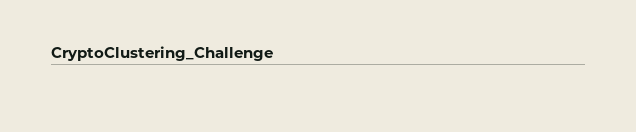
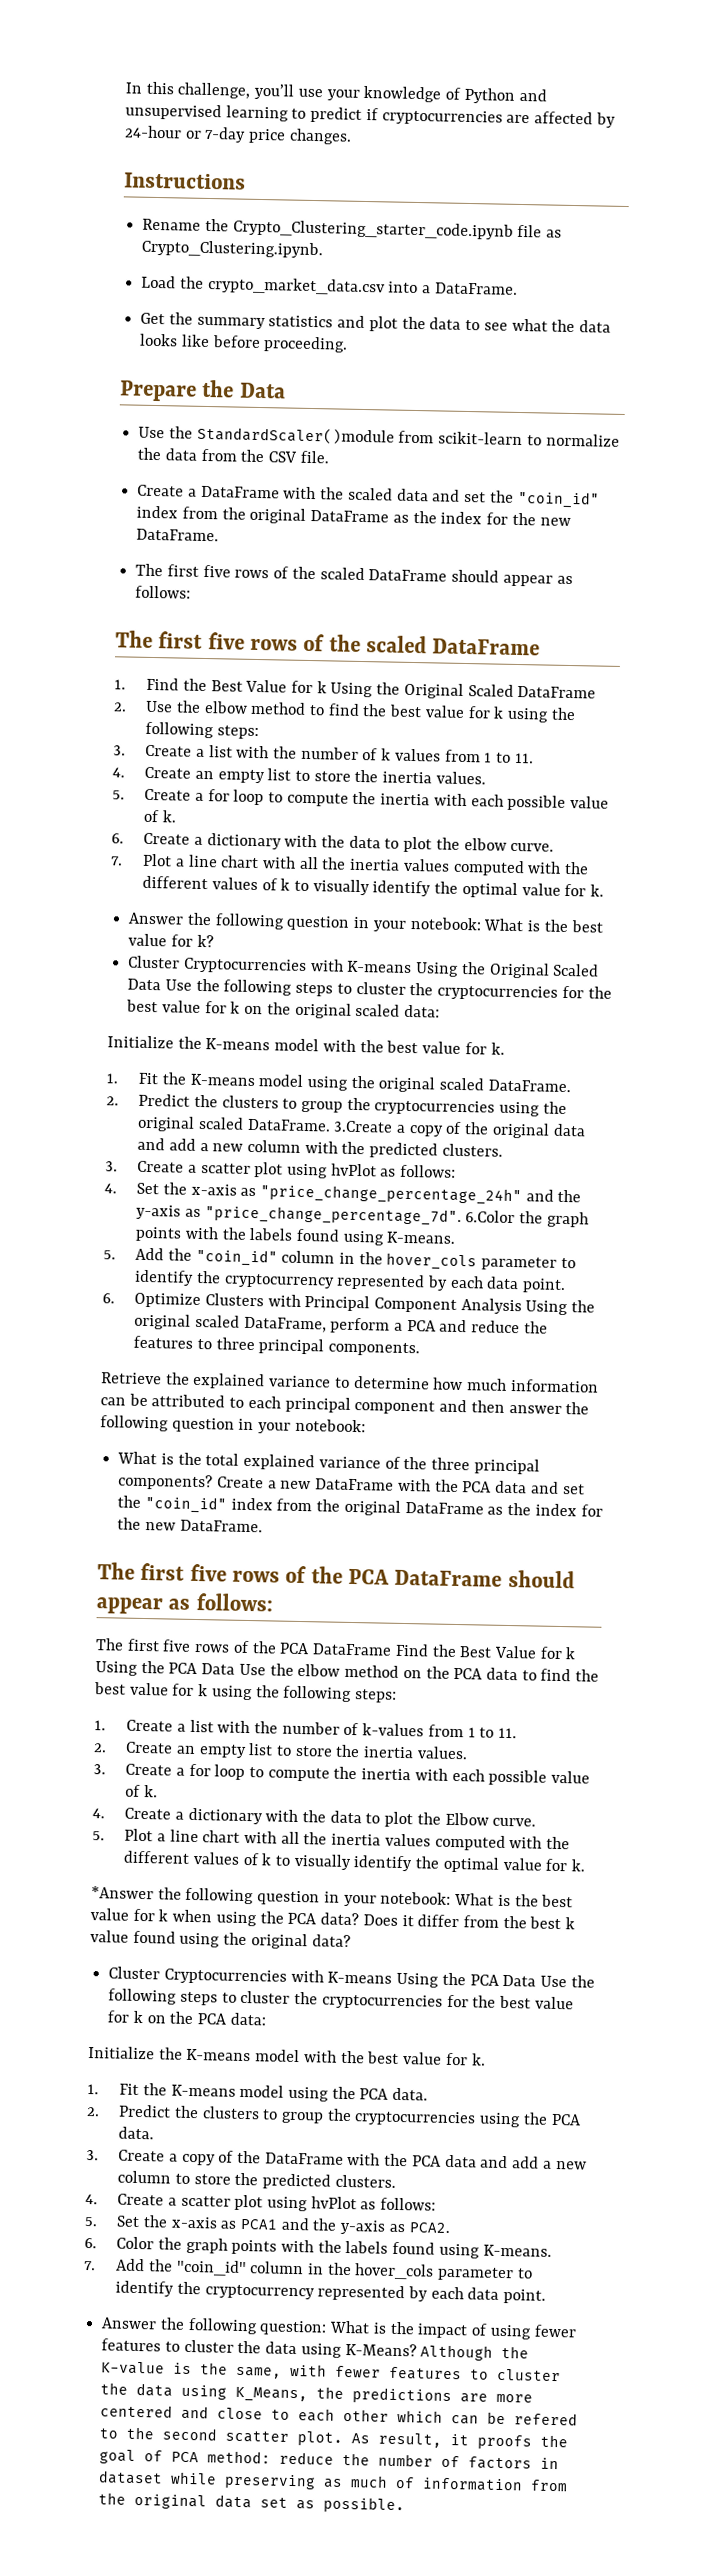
[51,46,273,61] CryptoClustering_Challenge -> [125,81,547,104] [125,103,616,128] [124,125,352,145] [124,172,246,190] [142,218,563,240] [141,239,324,259] [141,275,518,296] [140,312,611,333] [139,333,349,353] [119,379,286,402] [138,425,620,447] [137,447,329,464] [137,484,600,509] [136,505,571,526] [136,528,220,542] [135,563,573,587] [135,585,192,599] [115,630,541,656] [114,677,597,699] [113,700,576,723] [145,721,259,740] [113,744,534,764] [112,766,486,785] [112,788,610,811] [143,809,177,823] [111,832,555,853] [110,853,590,877] [142,875,605,899] [128,912,604,933] [128,933,214,948] [128,955,600,979] [127,978,612,1001] [126,999,441,1019] [107,1035,505,1055] [106,1072,571,1093] [106,1093,567,1117] [137,1115,586,1139] [137,1137,503,1159] [105,1160,457,1179] [104,1182,582,1206] [136,1204,589,1228] [135,1226,456,1246] [103,1247,576,1271] [134,1269,567,1294] [102,1292,596,1316] [134,1313,548,1334] [133,1335,420,1357] [101,1372,599,1393] [100,1393,590,1415] [100,1415,366,1434] [117,1451,540,1475] [118,1473,585,1495] [117,1495,603,1517] [117,1517,263,1533] [97,1562,575,1589] [96,1592,274,1615] [95,1638,577,1660] [95,1660,600,1682] [94,1682,398,1703] [94,1719,518,1739] [93,1741,468,1760] [93,1763,591,1786] [125,1784,158,1798] [92,1807,537,1828] [92,1828,571,1851] [123,1850,586,1873] [91,1886,574,1908] [90,1908,576,1930] [90,1930,351,1950] [108,1966,595,1988] [108,1988,574,2010] [107,2010,266,2026] [88,2046,486,2066] [87,2083,429,2102] [86,2104,582,2128] [118,2126,155,2140] [86,2149,587,2170] [117,2170,396,2190] [85,2193,437,2212] [84,2215,450,2235] [84,2236,552,2259] [84,2258,533,2282] [115,2280,547,2304] [101,2317,577,2340] [101,2338,530,2361] [101,2361,562,2382] [100,2382,534,2405] [100,2404,579,2426] [99,2426,569,2450] [99,2449,560,2470] [98,2470,569,2492] [98,2492,406,2514] In this challenge, you’ll use your knowledge of Python and unsupervised learning to predict if cryptocurrencies are affected by 24-hour or 7-day price changes. // Instructions // Rename the Crypto_Clustering_starter_code.ipynb file as Crypto_Clustering.ipynb. // Load the crypto_market_data.csv into a DataFrame. // Get the summary statistics and plot the data to see what the data looks like before proceeding. // Prepare the Data // Use the StandardScaler()module from scikit-learn to normalize the data from the CSV file. // Create a DataFrame with the scaled data and set the "coin_id" index from the original DataFrame as the index for the new DataFrame. // The first five rows of the scaled DataFrame should appear as follows: // The first five rows of the scaled DataFrame // 1. Find the Best Value for k Using the Original Scaled DataFrame // 2. Use the elbow method to find the best value for k using the following steps: // 3. Create a list with the number of k values from 1 to 11. // 4. Create an empty list to store the inertia values. // 5. Create a for loop to compute the inertia with each possible value of k. // 6. Create a dictionary with the data to plot the elbow curve. // 7. Plot a line chart with all the inertia values computed with the different values of k to visually identify the optimal value for k. // Answer the following question in your notebook: What is the best value for k? // Cluster Cryptocurrencies with K-means Using the Original Scaled Data Use the following steps to cluster the cryptocurrencies for the best value for k on the original scaled data: // Initialize the K-means model with the best value for k. // 1. Fit the K-means model using the original scaled DataFrame. // 2. Predict the clusters to group the cryptocurrencies using the original scaled DataFrame. 3.Create a copy of the original data and add a new column with the predicted clusters. // 3. Create a scatter plot using hvPlot as follows: // 4. Set the x-axis as "price_change_percentage_24h" and the y-axis as "price_change_percentage_7d". 6.Color the graph points with the labels found using K-means. // 5. Add the "coin_id" column in the hover_cols parameter to identify the cryptocurrency represented by each data point. // 6. Optimize Clusters with Principal Component Analysis Using the original scaled DataFrame, perform a PCA and reduce the features to three principal components. // Retrieve the explained variance to determine how much information can be attributed to each principal component and then answer the following question in your notebook: // What is the total explained variance of the three principal components? Create a new DataFrame with the PCA data and set the "coin_id" index from the original DataFrame as the index for the new DataFrame. // The first five rows of the PCA DataFrame should appear as follows: // The first five rows of the PCA DataFrame Find the Best Value for k Using the PCA Data Use the elbow method on the PCA data to find the best value for k using the following steps: // 1. Create a list with the number of k-values from 1 to 11. // 2. Create an empty list to store the inertia values. // 3. Create a for loop to compute the inertia with each possible value of k. // 4. Create a dictionary with the data to plot the Elbow curve. // 5. Plot a line chart with all the inertia values computed with the different values of k to visually identify the optimal value for k. // *Answer the following question in your notebook: What is the best value for k when using the PCA data? Does it differ from the best k value found using the original data? // Cluster Cryptocurrencies with K-means Using the PCA Data Use the following steps to cluster the cryptocurrencies for the best value for k on the PCA data: // Initialize the K-means model with the best value for k. // 1. Fit the K-means model using the PCA data. // 2. Predict the clusters to group the cryptocurrencies using the PCA data. // 3. Create a copy of the DataFrame with the PCA data and add a new column to store the predicted clusters. // 4. Create a scatter plot using hvPlot as follows: // 5. Set the x-axis as PCA1 and the y-axis as PCA2. // 6. Color the graph points with the labels found using K-means. // 7. Add the "coin_id" column in the hover_cols parameter to identify the cryptocurrency represented by each data point. // Answer the following question: What is the impact of using fewer features to cluster the data using K-Means? Although the K-value is the same, with fewer features to cluster the data using K_Means, the predictions are more centered and close to each other which can be refered to the second scatter plot. As result, it proofs the goal of PCA method: reduce the number of factors in dataset while preserving as much of information from the original data set as possible.

